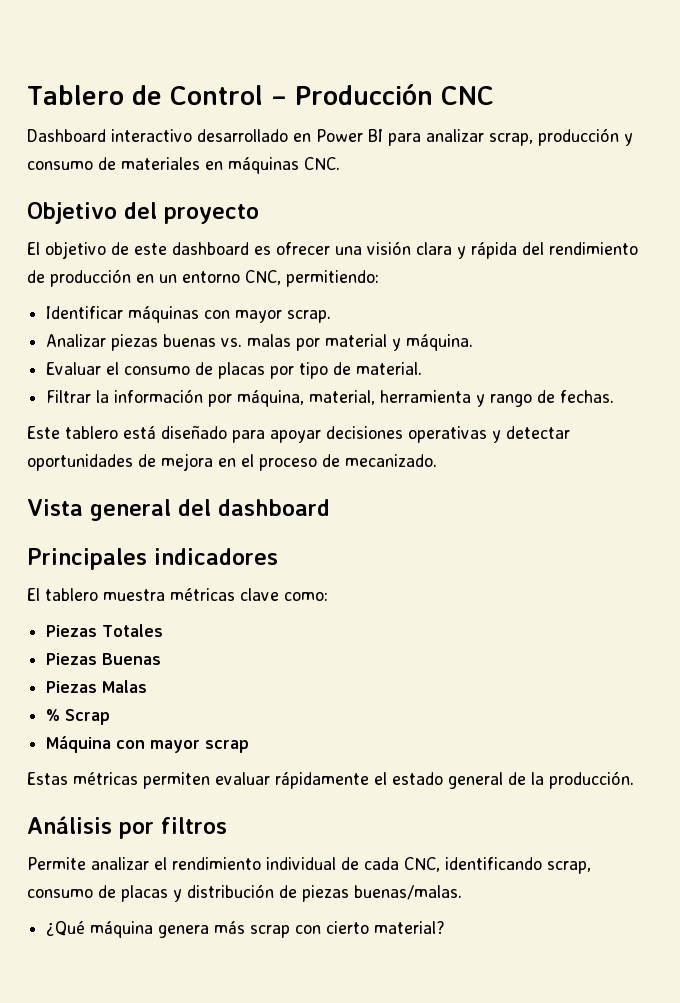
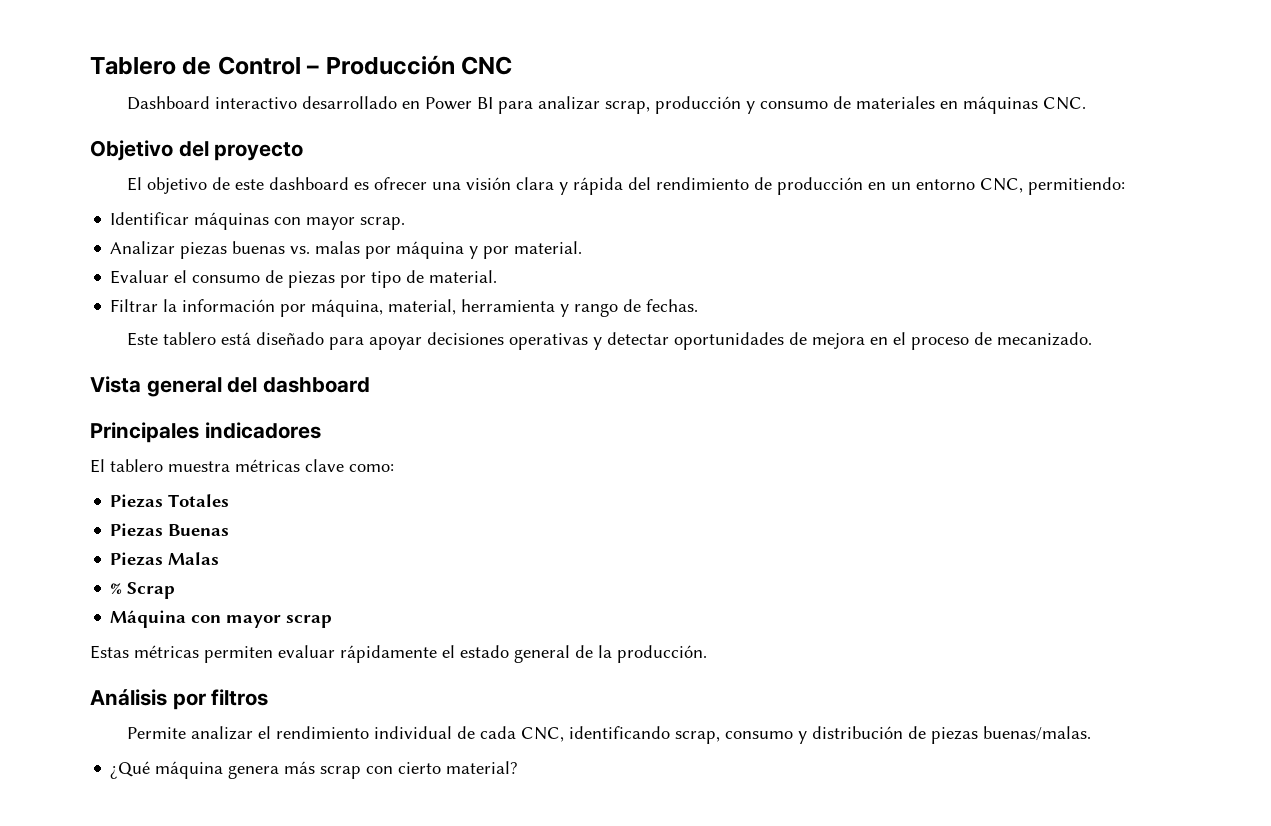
[325,334,474,351] material y máquina. -> [396,241,583,259] máquina y por material.
[218,362,266,379] placas -> [288,271,336,288] piezas
[98,885,168,902] de placas -> (794, 735) none

